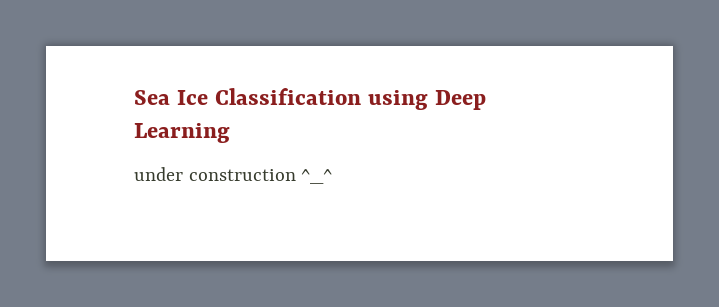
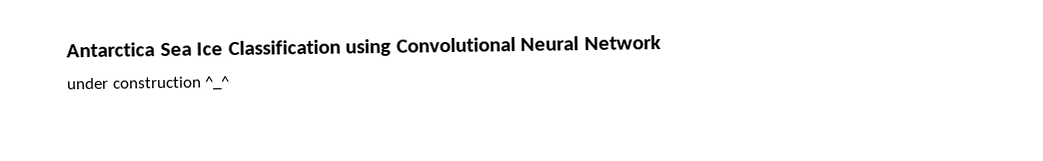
(134, 97) none -> [66,42,155,58] Antarctica
[434,90,486,110] [134,123,230,143] Deep Learning -> [395,35,661,53] Convolutional Neural Network

